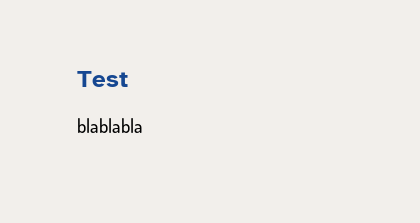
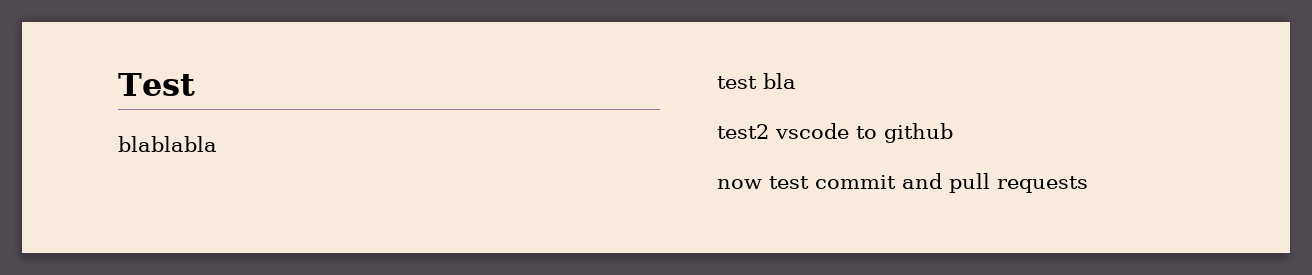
(143, 125) none -> [717,73,796,89] [717,123,953,143] [717,173,1088,193] // test bla // test2 vscode to github // now test commit and pull requests

